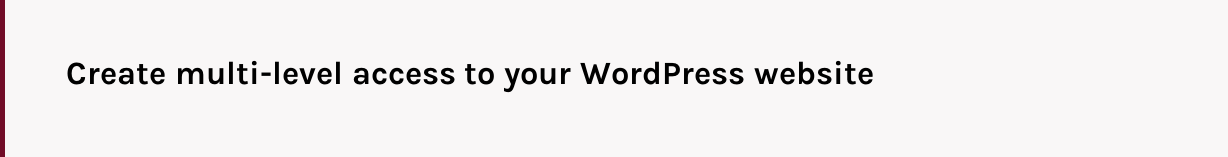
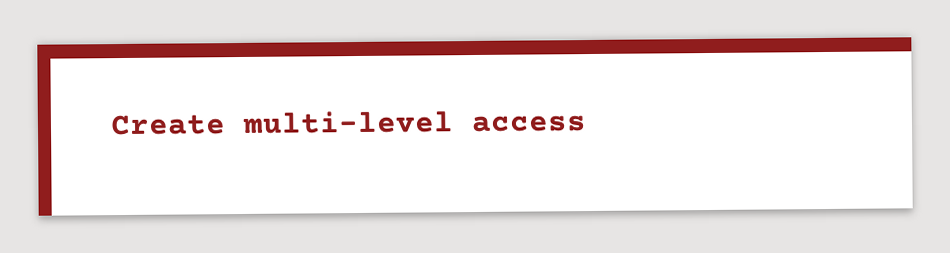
[464,60,874,93] to your WordPress website -> (587, 124) none

